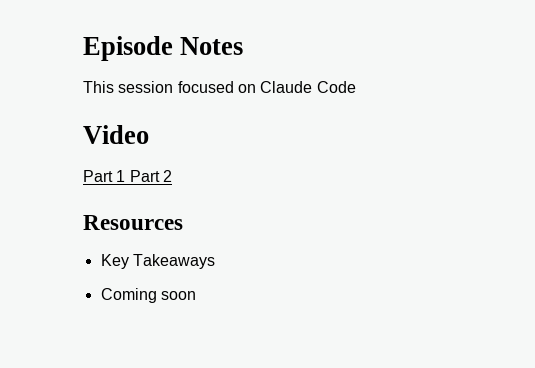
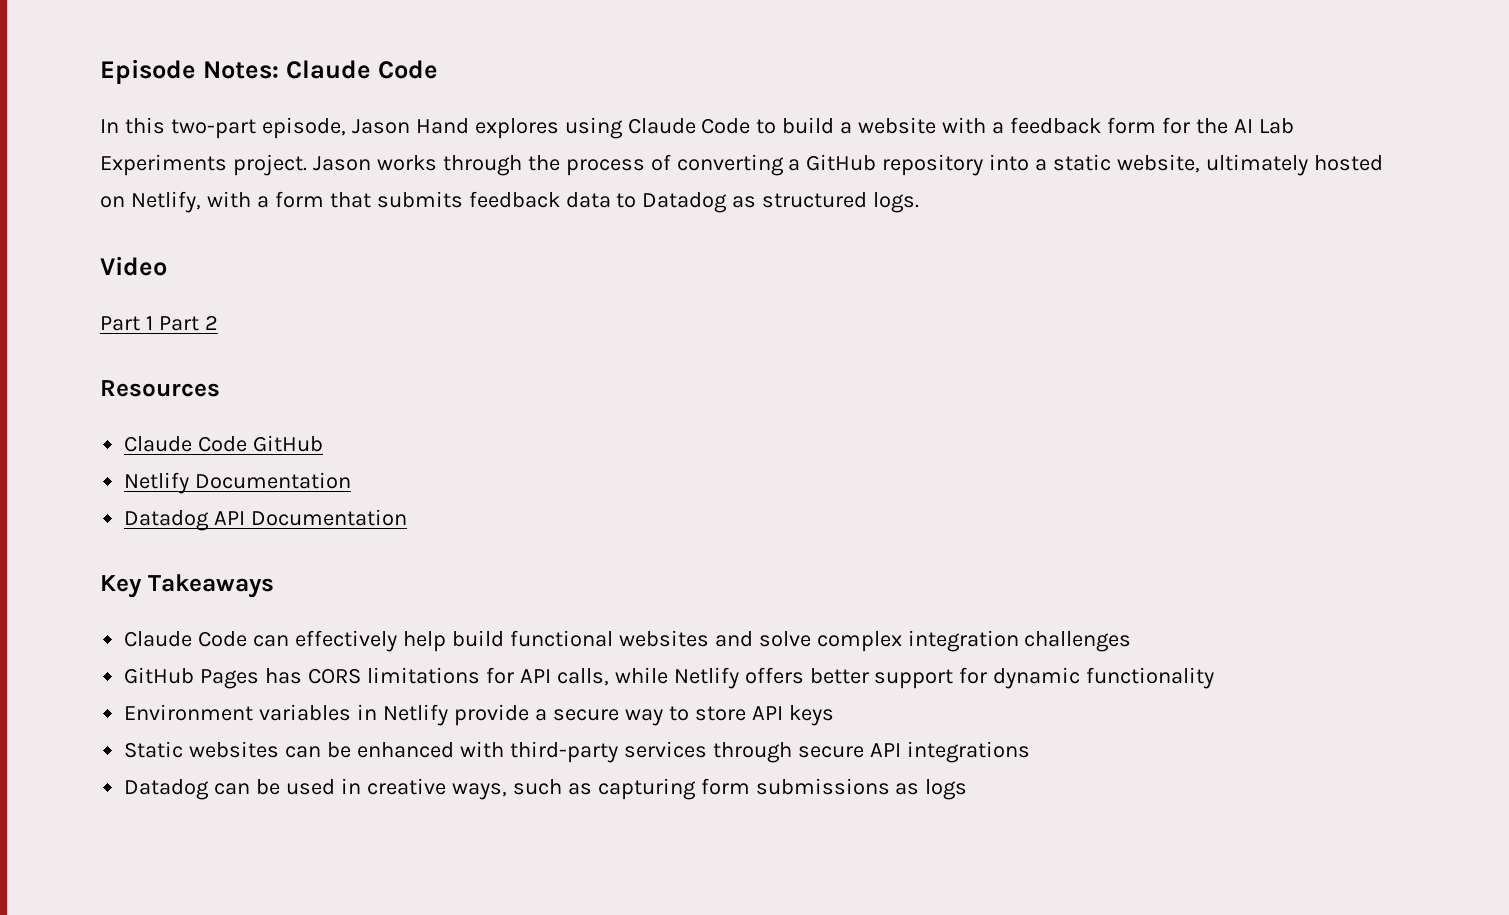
[180,37,244,55] [83,81,356,93] Notes // This session focused on Claude Code -> [202,60,438,79] [100,117,1294,139] [100,154,1383,176] [100,191,920,213] Notes: Claude Code // In this two-part episode, Jason Hand explores using Claude Code to build a website with a feedback form for the AI Lab Experiments project. Jason works through the process of converting a GitHub repository into a static website, ultimately hosted on Netlify, with a form that submits feedback data to Datadog as structured logs.
[100,254,215,269] [100,288,196,303] Key Takeaways // Coming soon -> [124,435,324,452] [124,472,352,494] [124,509,408,531] [100,574,274,598] [124,630,1132,652] [124,667,1215,689] [124,704,834,726] [124,741,1030,763] [124,778,968,800] Claude Code GitHub // Netlify Documentation // Datadog API Documentation // Key Takeaways // Claude Code can effectively help build functional websites and solve complex integration challenges // GitHub Pages has CORS limitations for API calls, while Netlify offers better support for dynamic functionality // Environment variables in Netlify provide a secure way to store API keys // Static websites can be enhanced with third-party services through secure API integrations // Datadog can be used in creative ways, such as capturing form submissions as logs

